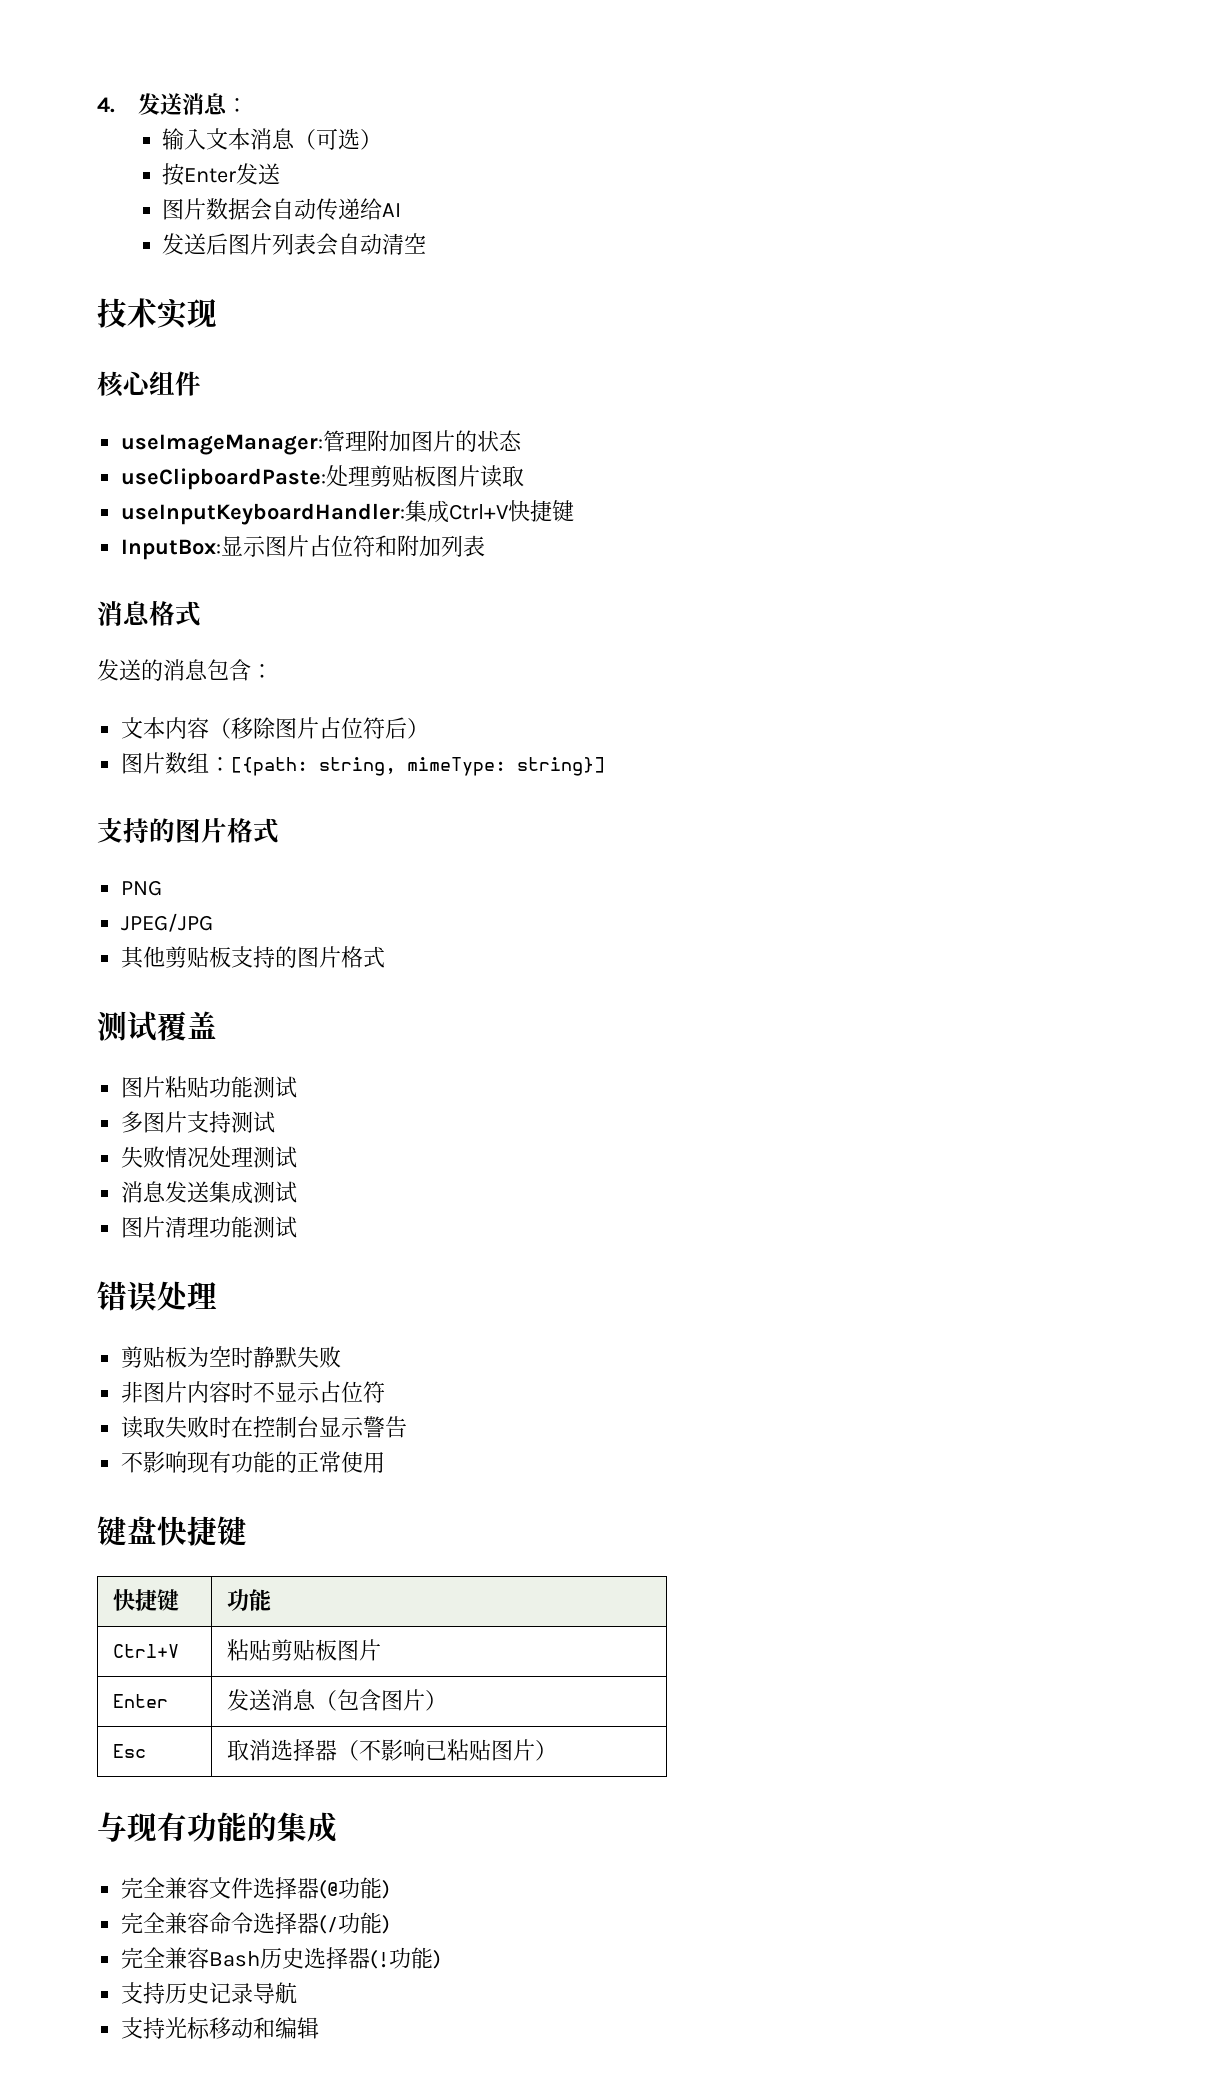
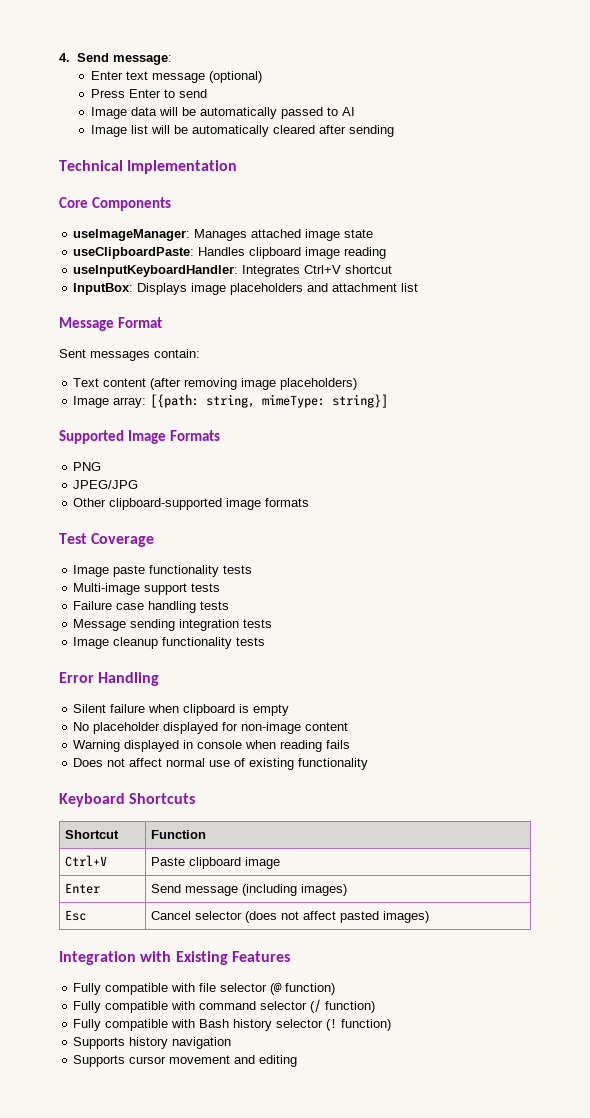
[138,93,249,115] [162,128,383,150] [162,163,281,186] [162,198,402,221] [162,233,427,256] [97,298,217,330] [97,371,201,398] [121,430,523,455] [121,465,525,490] [121,500,575,525] [121,535,486,560] [97,600,201,627] [97,659,273,681] [121,717,430,739] [121,752,232,774] 发送消息： // 输入文本消息（可选） // 按Enter发送 // 图片数据会自动传递给AI // 发送后图片列表会自动清空 // 技术实现 // 核心组件 // useImageManager:管理附加图片的状态 // useClipboardPaste:处理剪贴板图片读取 // useInputKeyboardHandler:集成Ctrl+V快捷键 // InputBox:显示图片占位符和附加列表 // 消息格式 // 发送的消息包含： // 文本内容（移除图片占位符后） // 图片数组： -> [76,53,172,65] [90,71,262,83] [90,89,207,98] [90,107,355,119] [90,125,394,137] [59,160,238,174] [59,197,172,211] [73,229,374,241] [73,247,387,259] [73,265,393,277] [73,283,419,295] [59,317,163,331] [59,349,200,361] [73,378,358,390] [73,396,147,408] Send message: // Enter text message (optional) // Press Enter to send // Image data will be automatically passed to AI // Image list will be automatically cleared after sending // Technical Implementation // Core Components // useImageManager: Manages attached image state // useClipboardPaste: Handles clipboard image reading // useInputKeyboardHandler: Integrates Ctrl+V shortcut // InputBox: Displays image placeholders and attachment list // Message Format // Sent messages contain: // Text content (after removing image placeholders) // Image array:
[97,817,279,844] 支持的图片格式 -> [59,430,221,444] Supported Image Formats
[121,946,386,969] [97,1011,217,1042] [121,1076,298,1098] [121,1111,276,1133] [121,1146,298,1168] [121,1181,298,1204] [121,1216,298,1238] [97,1281,217,1311] [121,1346,342,1368] [121,1381,386,1403] [121,1416,408,1439] [121,1451,386,1473] [97,1516,247,1546] [112,1589,179,1611] [226,1589,271,1611] [112,1644,179,1658] [226,1639,381,1661] [112,1694,168,1708] [226,1689,447,1711] [112,1744,146,1758] [226,1739,557,1761] [97,1812,337,1842] [121,1877,391,1899] [121,1912,391,1934] [121,1947,442,1969] [121,1982,298,2004] [121,2017,320,2039] 其他剪贴板支持的图片格式 // 测试覆盖 // 图片粘贴功能测试 // 多图片支持测试 // 失败情况处理测试 // 消息发送集成测试 // 图片清理功能测试 // 错误处理 // 剪贴板为空时静默失败 // 非图片内容时不显示占位符 // 读取失败时在控制台显示警告 // 不影响现有功能的正常使用 // 键盘快捷键 // 快捷键 | 功能 // Ctrl+V | 粘贴剪贴板图片 // Enter | 发送消息（包含图片） // Esc | 取消选择器（不影响已粘贴图片） // 与现有功能的集成 // 完全兼容文件选择器(@功能) // 完全兼容命令选择器(/功能) // 完全兼容Bash历史选择器(!功能) // 支持历史记录导航 // 支持光标移动和编辑 -> [73,498,310,510] [59,533,155,547] [73,565,253,577] [73,583,221,595] [73,601,230,613] [73,619,273,631] [73,637,266,649] [59,672,160,686] [73,704,290,716] [73,722,349,734] [73,740,351,752] [73,758,369,770] [59,793,196,807] [65,830,120,839] [151,830,207,839] [65,855,108,867] [151,857,281,869] [65,883,101,894] [151,884,348,896] [65,910,87,921] [151,911,430,923] [59,951,290,965] [73,982,336,995] [73,999,376,1013] [73,1018,392,1031] [73,1037,232,1049] [73,1055,298,1067] Other clipboard-supported image formats // Test Coverage // Image paste functionality tests // Multi-image support tests // Failure case handling tests // Message sending integration tests // Image cleanup functionality tests // Error Handling // Silent failure when clipboard is empty // No placeholder displayed for non-image content // Warning displayed in console when reading fails // Does not affect normal use of existing functionality // Keyboard Shortcuts // Shortcut | Function // Ctrl+V | Paste clipboard image // Enter | Send message (including images) // Esc | Cancel selector (does not affect pasted images) // Integration with Existing Features // Fully compatible with file selector (@ function) // Fully compatible with command selector (/ function) // Fully compatible with Bash history selector (! function) // Supports history navigation // Supports cursor movement and editing

